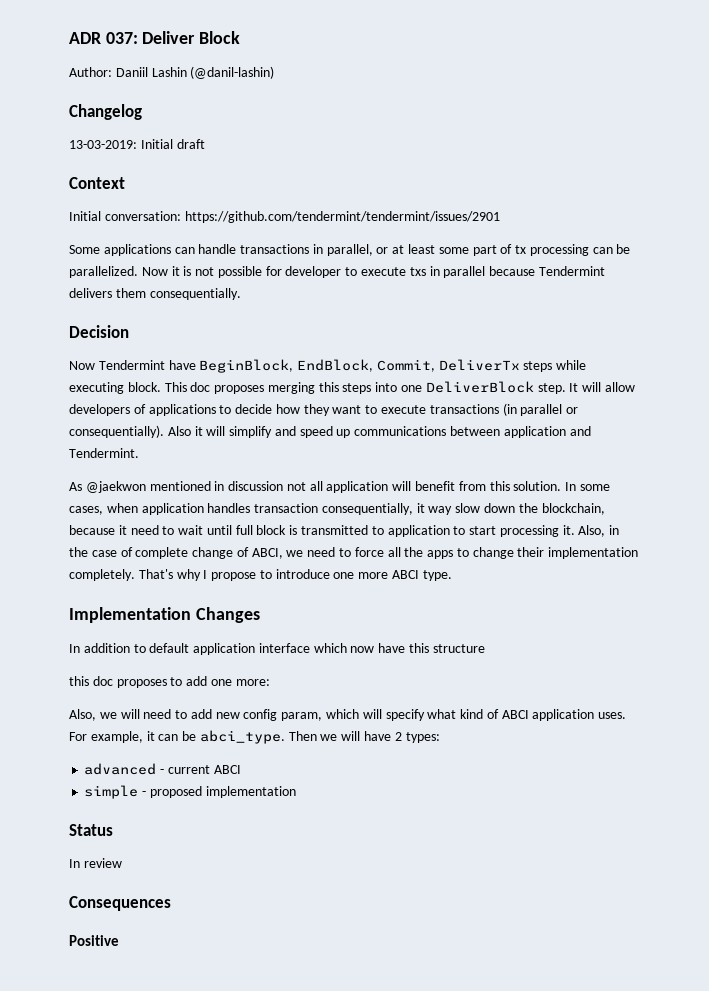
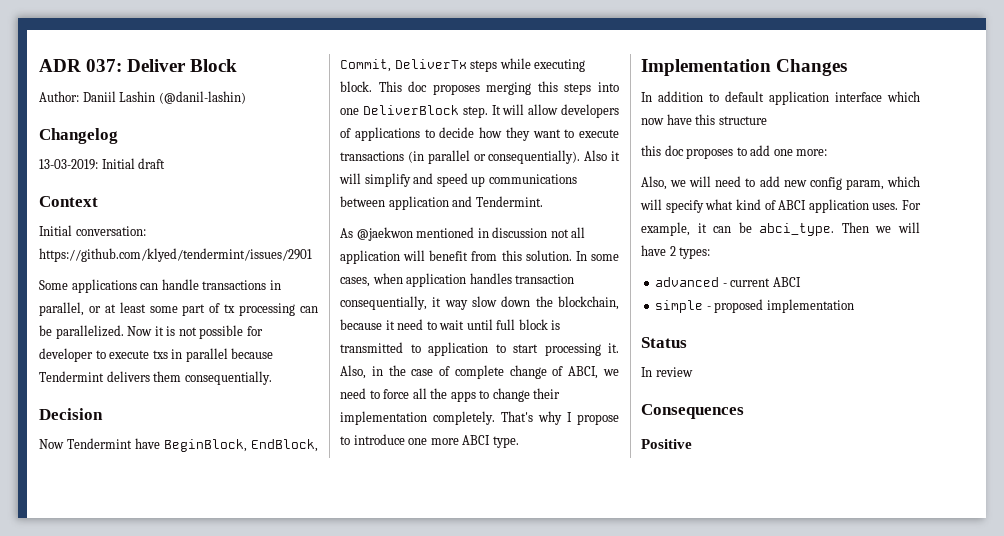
[184,211,500,223] https://github.com/tendermint/tendermint/issues/2901 -> [39,248,312,262] https://github.com/klyed/tendermint/issues/2901

